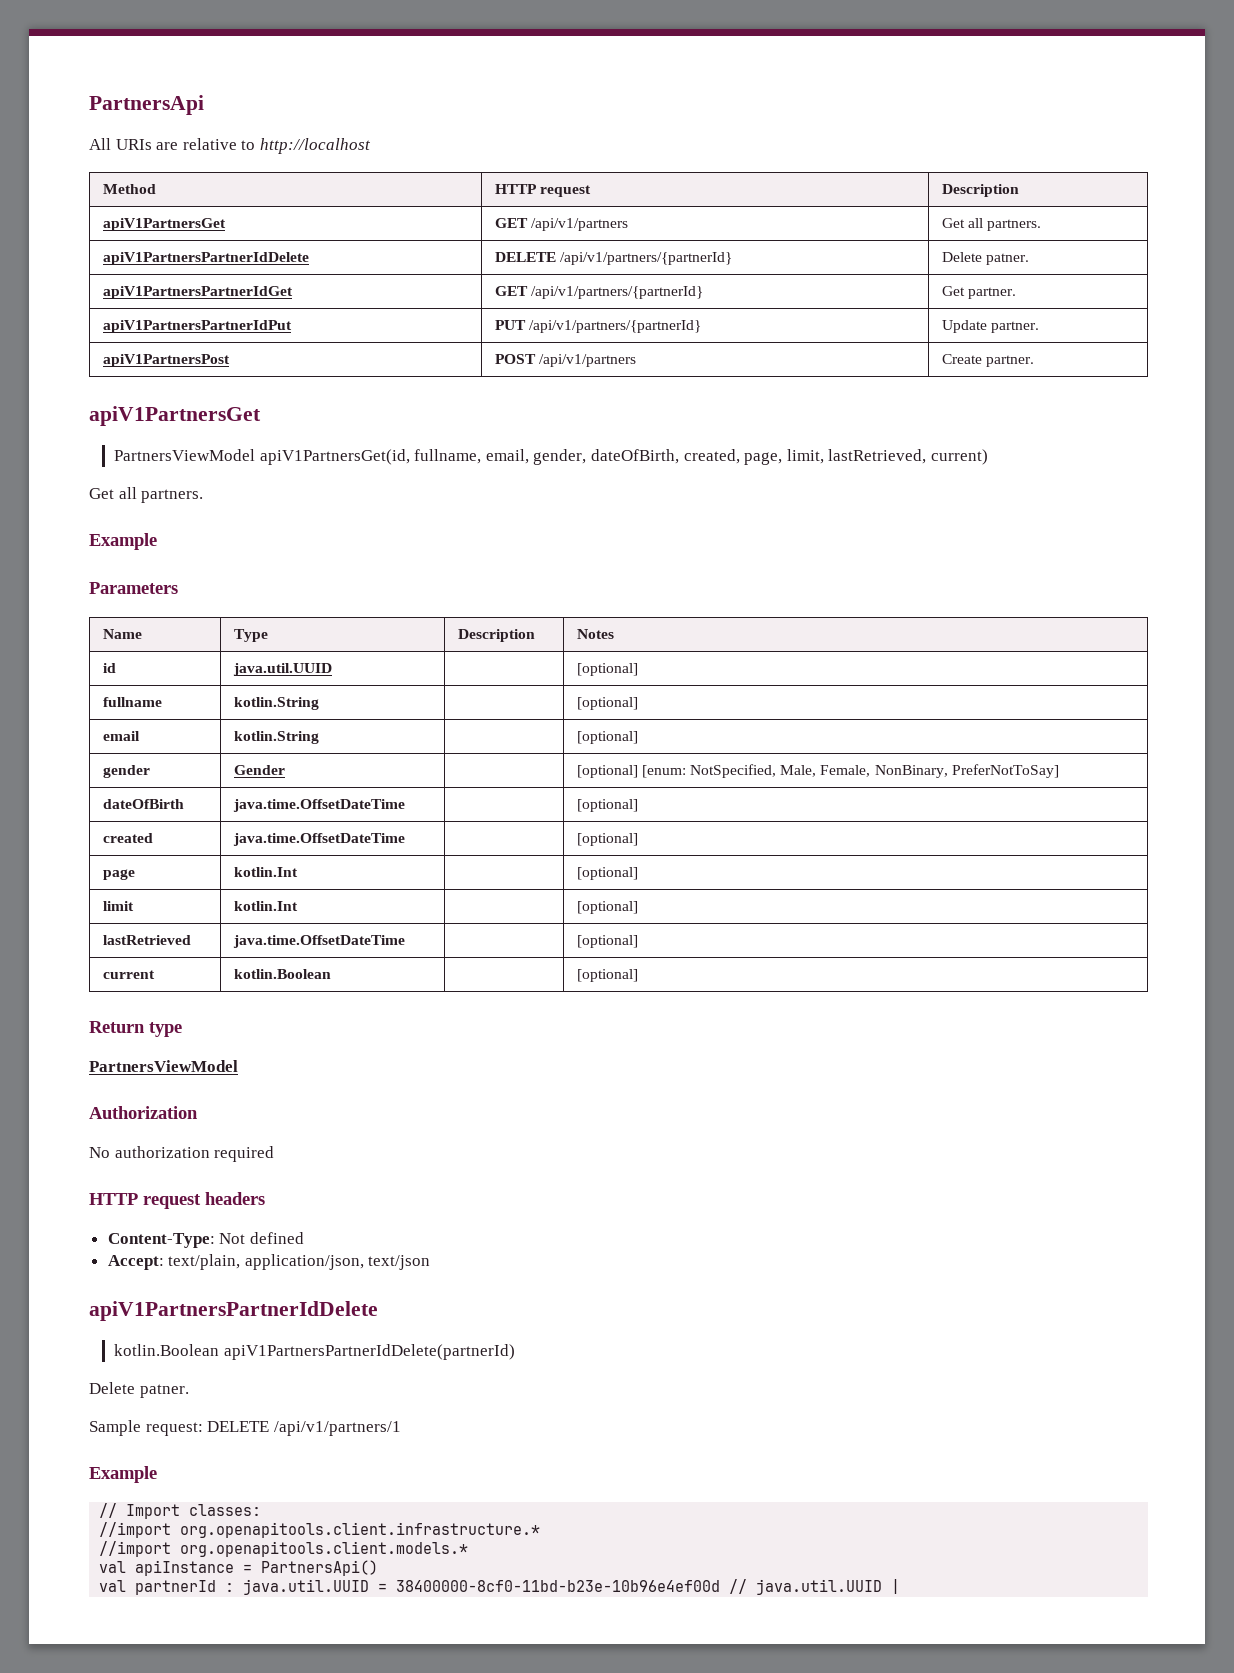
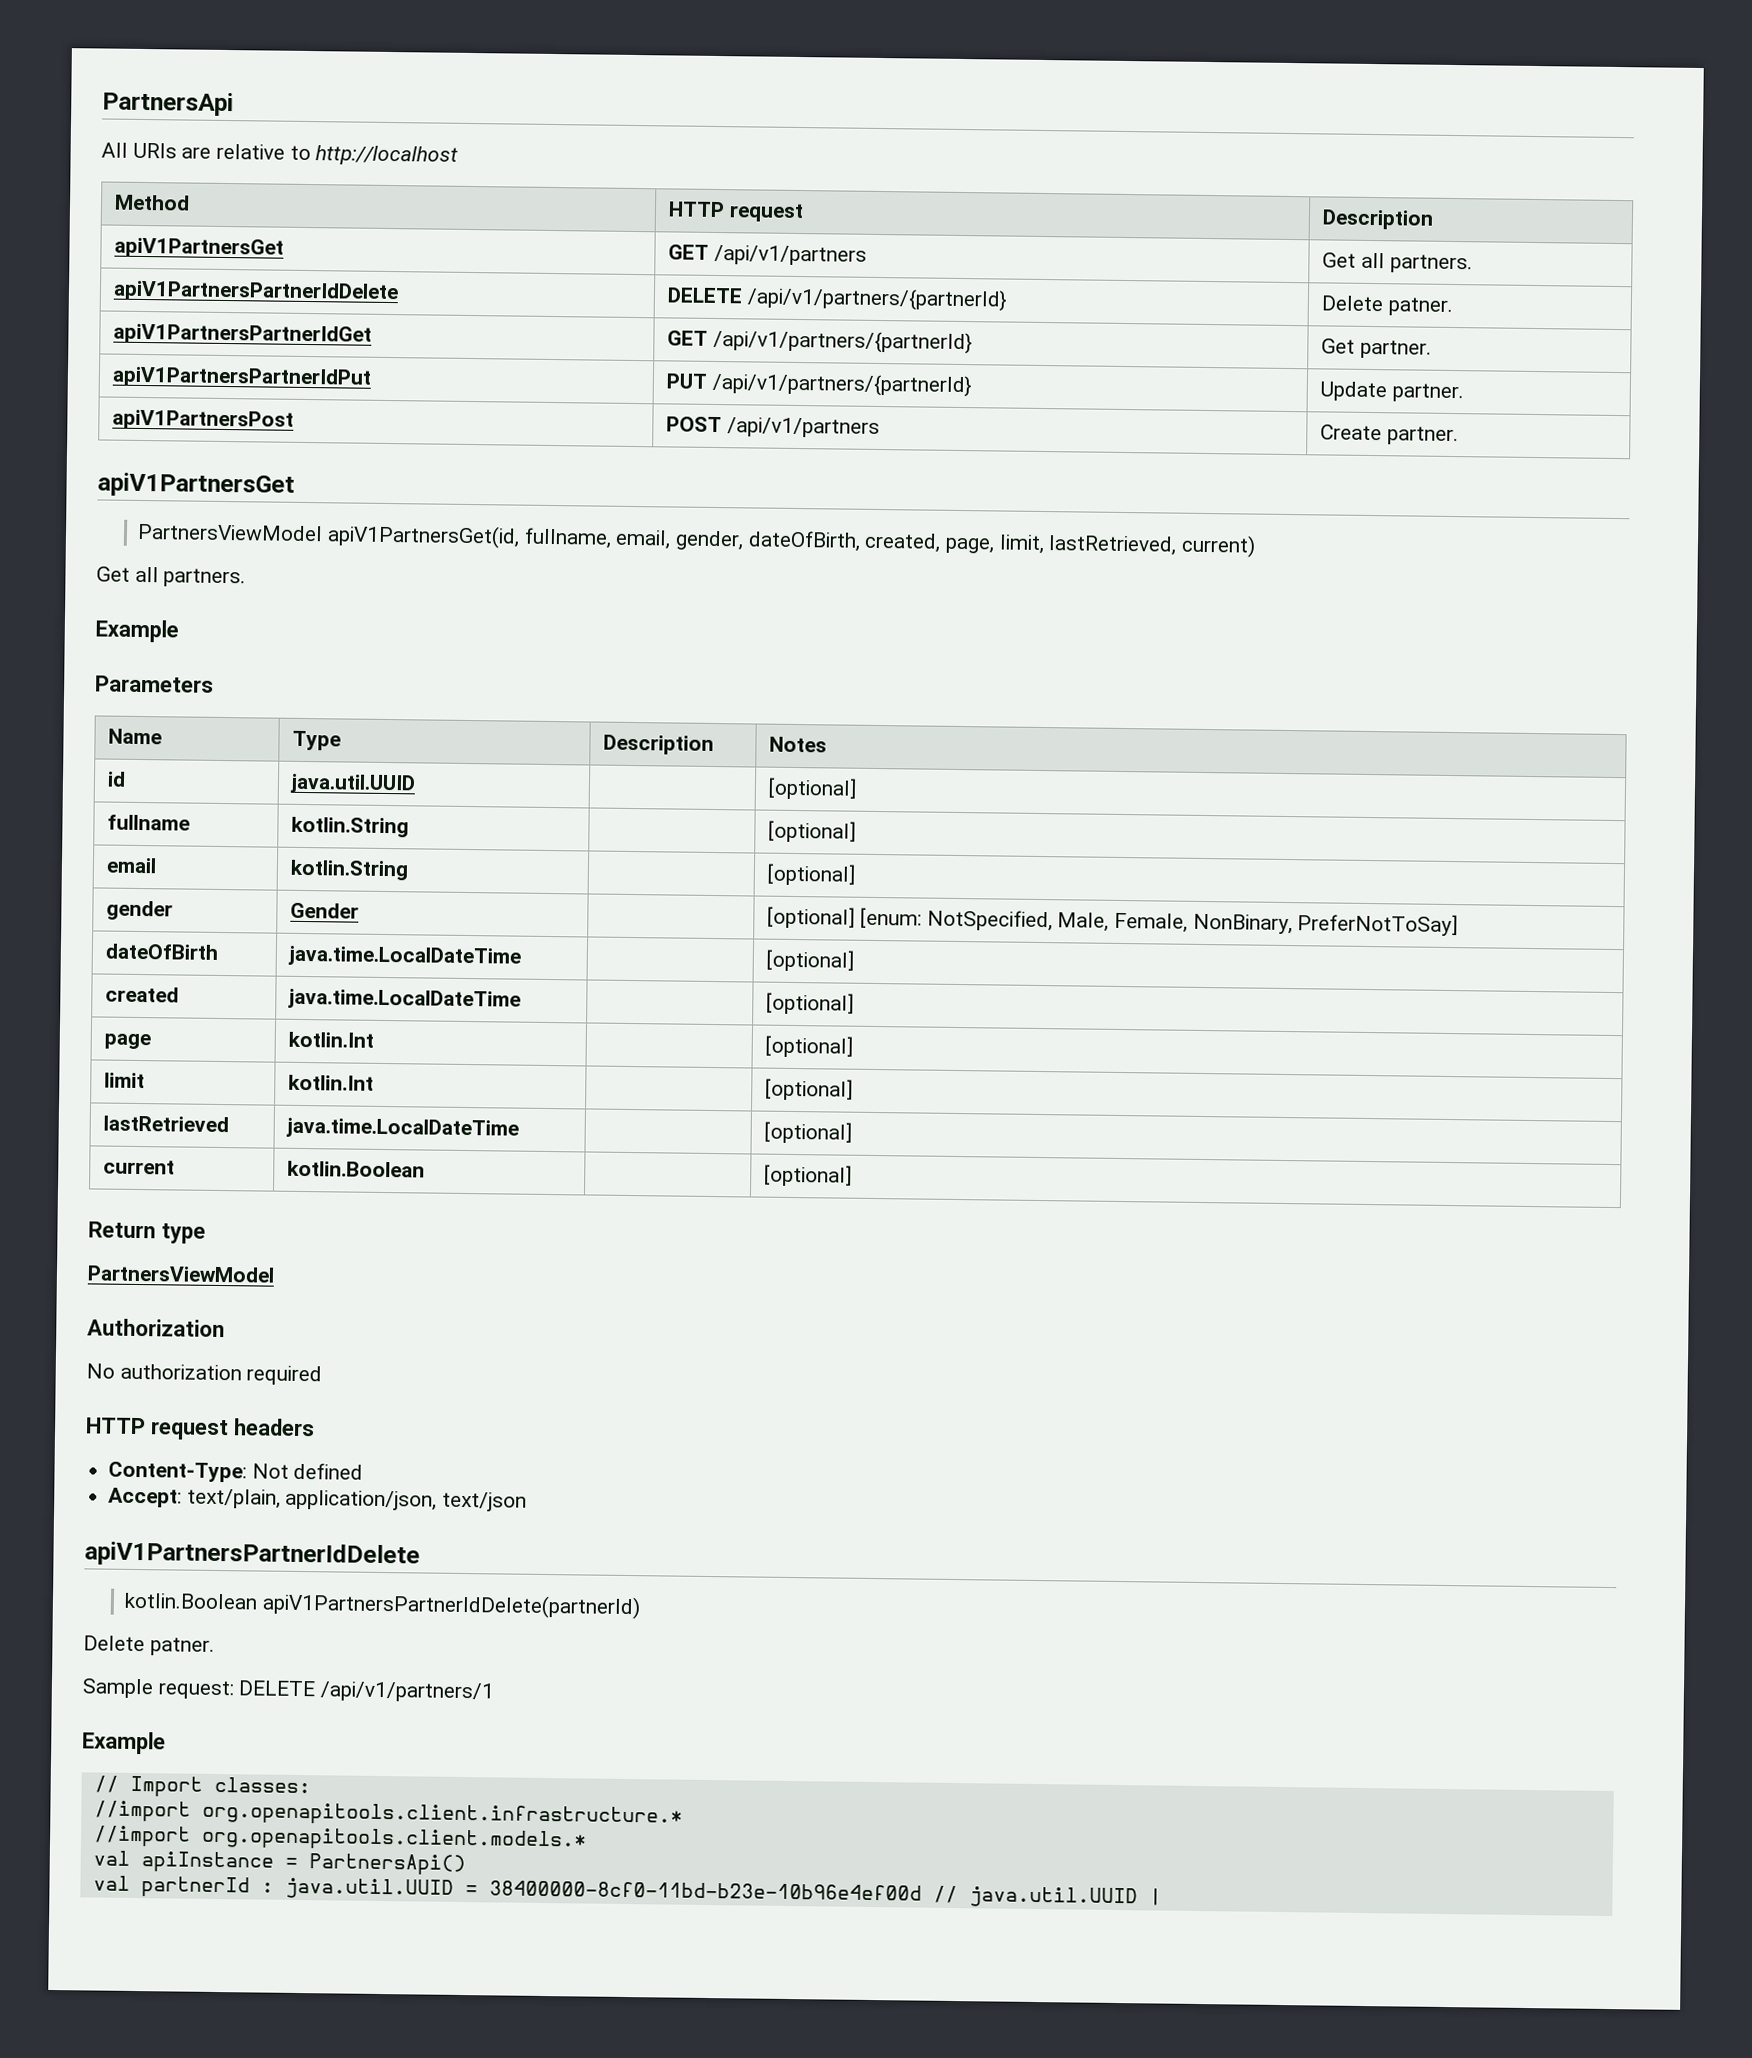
[232,799,405,812] java.time.OffsetDateTime -> [288,945,522,968] java.time.LocalDateTime
[232,833,405,846] java.time.OffsetDateTime -> [288,988,522,1011] java.time.LocalDateTime
[232,935,405,948] java.time.OffsetDateTime -> [286,1117,520,1140] java.time.LocalDateTime

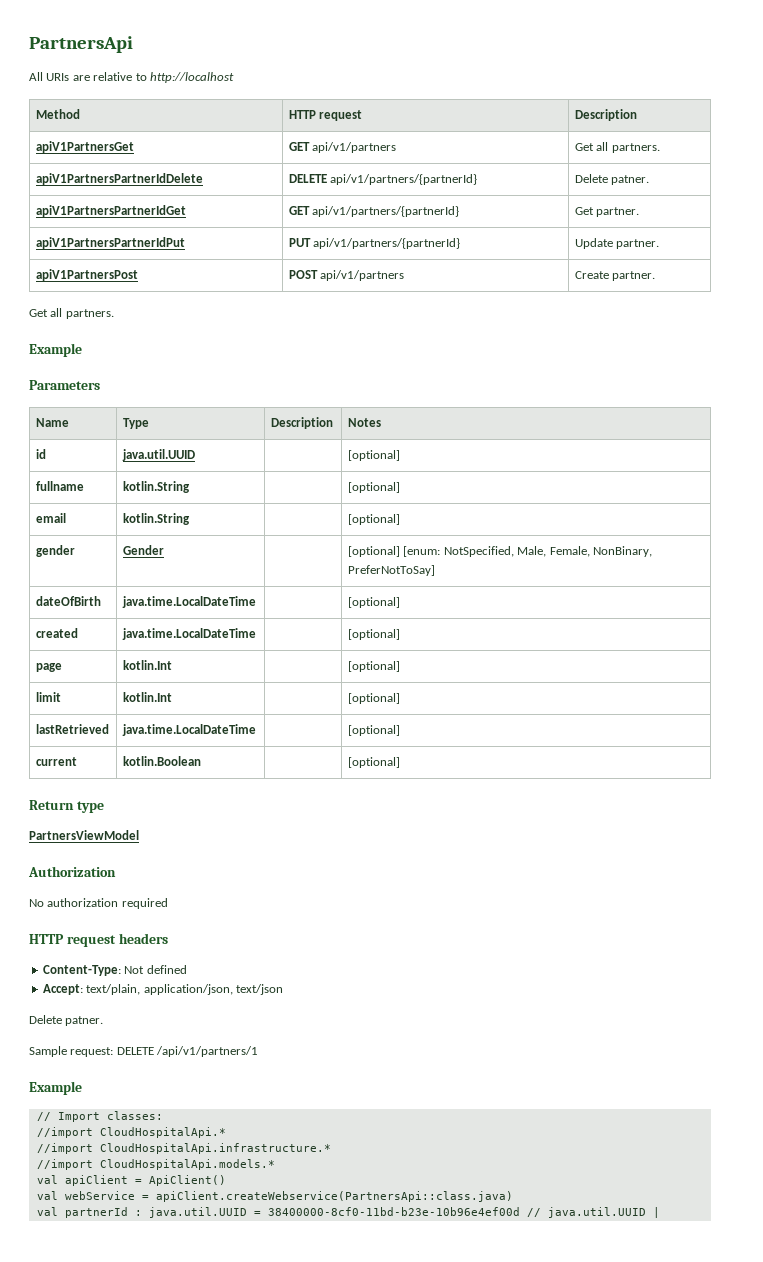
[714,244,868,266] /api/v1/partners -> [312,142,397,153] api/v1/partners
[747,287,1009,312] /api/v1/partners/{partnerId} -> [330,174,478,185] api/v1/partners/{partnerId}
[713,329,974,355] /api/v1/partners/{partnerId} -> [312,206,460,217] api/v1/partners/{partnerId}
[712,372,973,398] /api/v1/partners/{partnerId} -> [313,238,461,249] api/v1/partners/{partnerId}
[727,417,881,439] /api/v1/partners -> [320,270,405,281] api/v1/partners
[97,472,295,498] [137,523,1257,558] // apiV1PartnersGet // PartnersViewModel apiV1PartnersGet(id, fullname, email, gender, dateOfBirth, created, page, limit, lastRetrieved, current) -> (656, 276) none
[84,1541,420,1569] [124,1592,642,1620] // apiV1PartnersPartnerIdDelete // kotlin.Boolean apiV1PartnersPartnerIdDelete(partnerId) -> (283, 989) none
[201,1801,683,1828] [92,1825,587,1852] [92,1850,466,1876] org.openapitools.client.infrastructure.* // //import org.openapitools.client.models.* // val apiInstance = PartnersApi() -> [99,1127,226,1138] [36,1143,331,1154] [36,1159,275,1170] [36,1175,226,1186] [36,1191,513,1202] CloudHospitalApi.* // //import CloudHospitalApi.infrastructure.* // //import CloudHospitalApi.models.* // val apiClient = ApiClient() // val webService = apiClient.createWebservice(PartnersApi::class.java)

